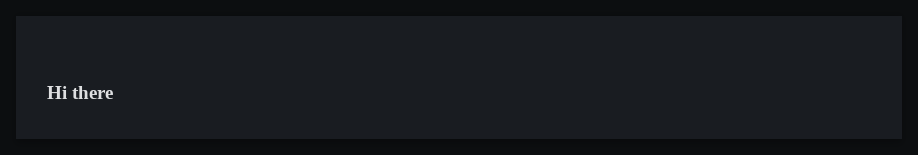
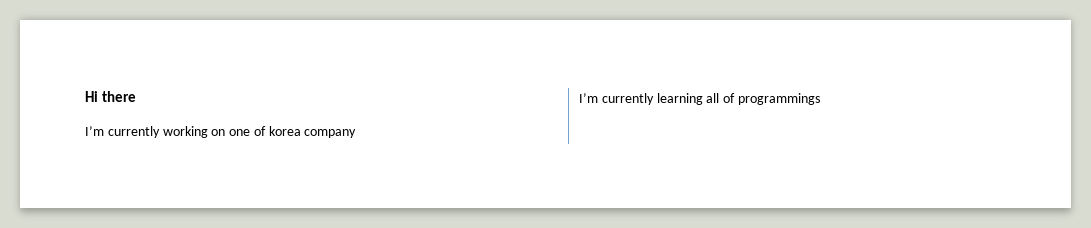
(114, 92) none -> [85,126,357,138] [579,93,820,105] // I’m currently working on one of korea company // I’m currently learning all of programmings

